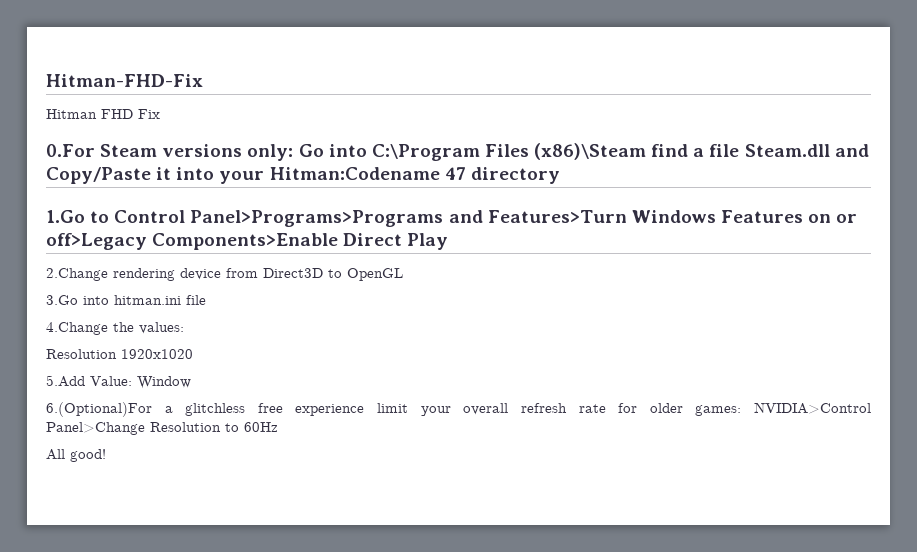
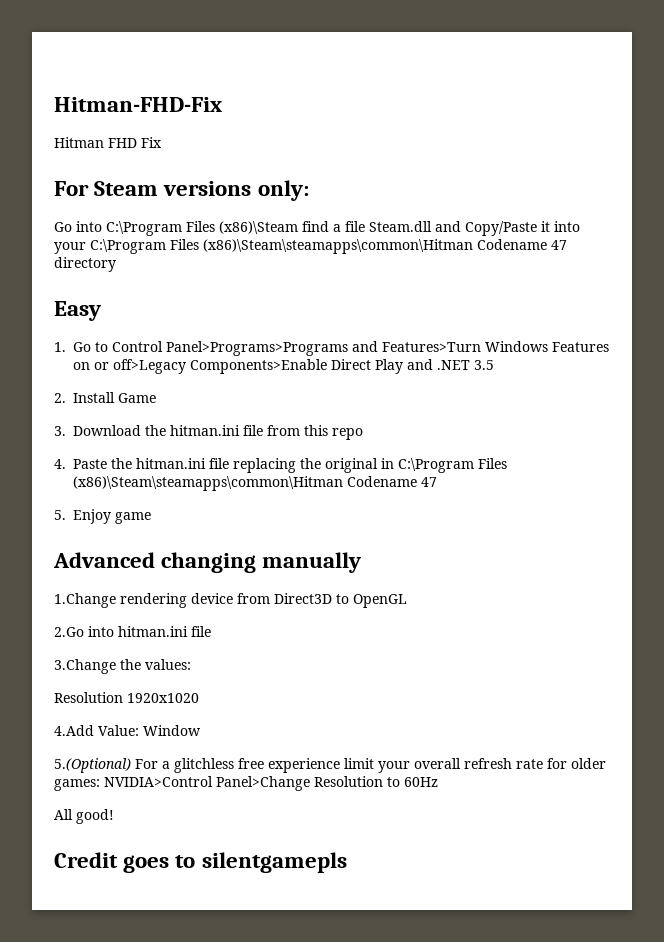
[46,144,95,157] 0.For -> [54,181,89,196] For
(294, 152) none -> (309, 190) //
[269,167,440,180] Hitman:Codename -> [90,239,547,254] C:\Program Files (x86)\Steam\steamapps\common\Hitman Codename
[46,210,85,223] 1.Go -> [54,301,101,321] [54,342,91,352] Easy // 1. Go
[46,268,108,281] // 2.Change -> [407,359,494,370] [54,392,156,403] [54,425,363,440] [54,458,507,473] [73,476,437,491] [54,509,151,524] [53,552,362,573] [54,593,116,608] and .NET 3.5 // 2. Install Game // 3. Download the hitman.ini file from this repo // 4. Paste the hitman.ini file replacing the original in C:\Program Files (x86)\Steam\steamapps\common\Hitman Codename 47 // 5. Enjoy game // Advanced changing manually // 1.Change
[46,295,78,305] 3.Go -> [54,627,84,637] 2.Go
[46,322,108,335] 4.Change -> [54,659,116,674] 3.Change
[46,375,85,387] 5.Add -> [54,725,94,736] 4.Add
[46,402,152,417] 6.(Optional)For -> [54,758,158,773] 5.(Optional) For
(106, 455) none -> [54,852,347,873] // Credit goes to silentgamepls

